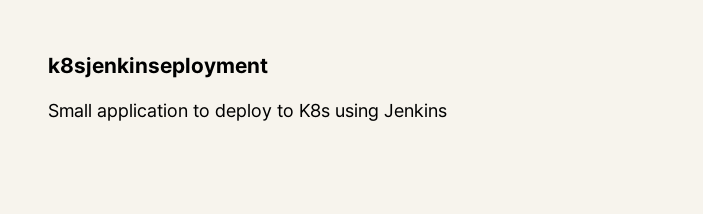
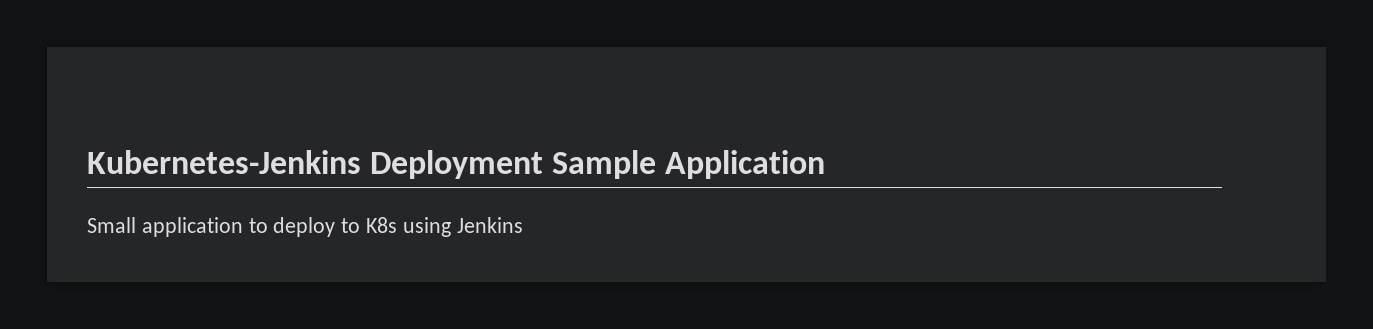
[48,56,268,78] k8sjenkinseployment -> [87,150,826,179] Kubernetes-Jenkins Deployment Sample Application

